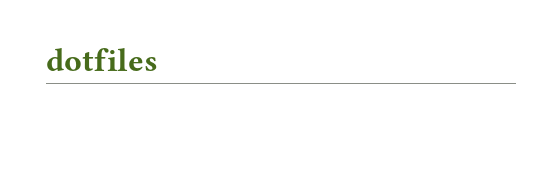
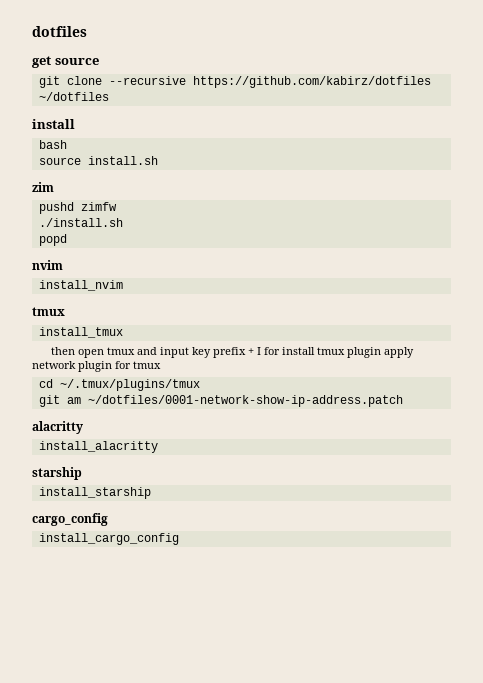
(158, 59) none -> [32,56,99,68] [38,76,431,88] [38,92,109,101] [32,119,75,129] [38,140,67,149] [38,156,158,165] [32,182,54,192] [38,202,117,214] [38,218,123,227] [38,234,67,246] [32,260,63,270] [38,280,123,291] [32,307,65,316] [38,327,123,338] [50,347,414,358] [32,361,161,372] [38,379,200,391] [38,395,403,407] [32,421,83,434] [38,441,158,453] [32,467,82,480] [38,487,151,499] [32,513,108,526] [38,533,179,545] // get source // git clone --recursive https://github.com/kabirz/dotfiles ~/dotfiles // install // bash // source install.sh // zim // pushd zimfw // ./install.sh // popd // nvim // install_nvim // tmux // install_tmux // then open tmux and input key prefix + I for install tmux plugin apply network plugin for tmux // cd ~/.tmux/plugins/tmux // git am ~/dotfiles/0001-network-show-ip-address.patch // alacritty // install_alacritty // starship // install_starship // cargo_config // install_cargo_config

